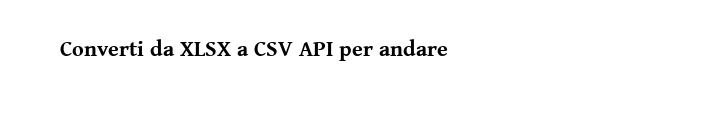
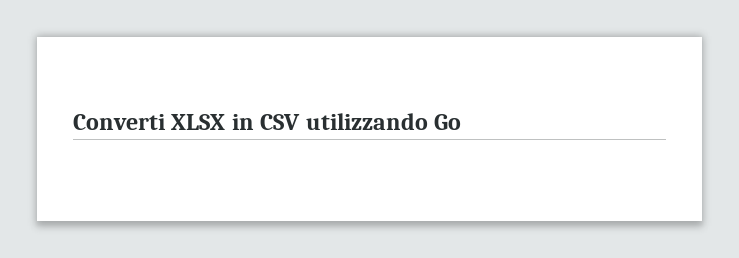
[150,39,448,61] da XLSX a CSV API per andare -> [171,113,462,130] XLSX in CSV utilizzando Go

